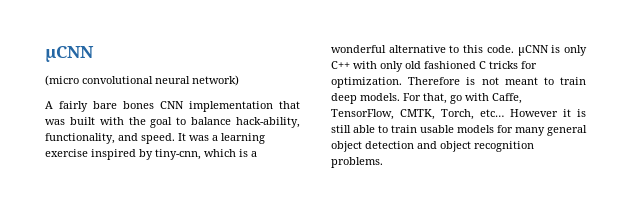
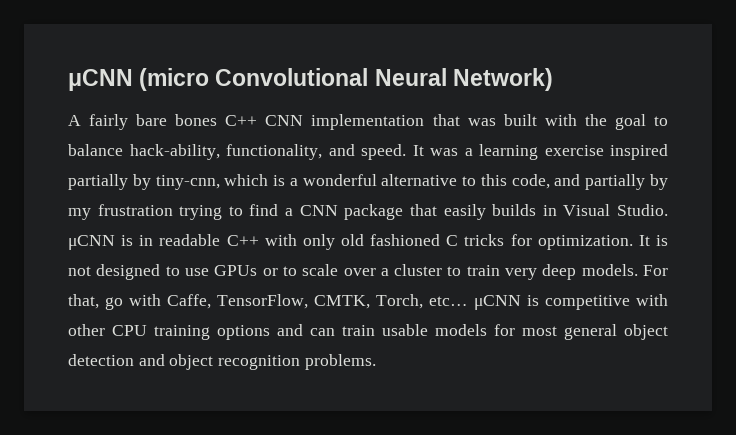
[45,46,94,62] [45,75,239,86] μCNN // (micro convolutional neural network) -> [68,68,553,91] μCNN (micro Convolutional Neural Network)
(154, 105) none -> [225,115,258,126] C++
(136, 154) none -> [68,174,128,190] partially
[486,45,587,56] code. μCNN is only -> [511,174,668,190] [68,204,669,220] [68,234,221,250] code, and partially by my frustration trying to find a CNN package that easily builds in Visual Studio. μCNN is in readable
[408,77,461,85] Therefore -> [638,235,650,246] It
[504,77,586,85] meant to train -> [96,264,538,280] designed to use GPUs or to scale over a cluster to train very
[510,109,586,117] [331,125,388,133] However it is still able to -> [474,294,668,310] [68,324,335,340] μCNN is competitive with other CPU training options and can
[515,127,545,136] many -> [522,326,557,336] most

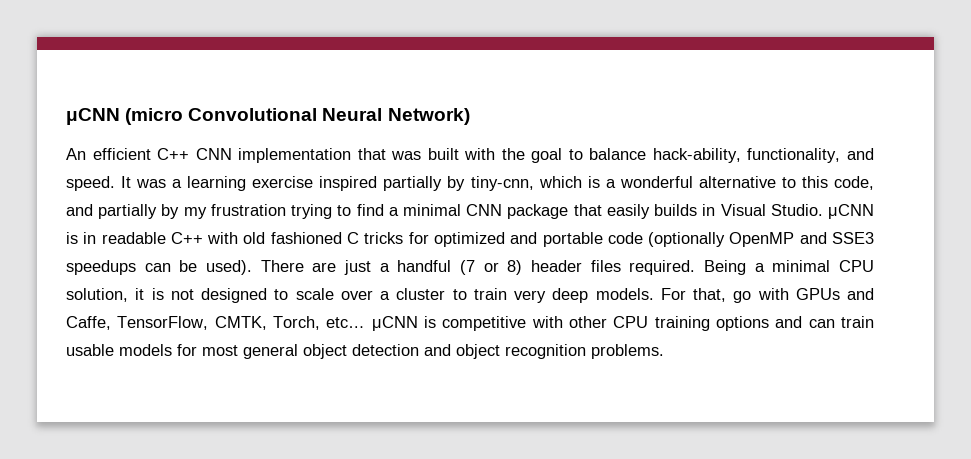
[68,114,218,130] A fairly bare bones -> [66,148,151,160] An efficient
(294, 212) none -> [403,204,462,216] minimal
[302,234,335,250] only -> (239, 238) none
[537,235,668,250] [68,264,278,280] optimization. It is not designed to use GPUs or -> [433,232,874,247] [66,260,874,275] [66,288,267,303] optimized and portable code (optionally OpenMP and SSE3 speedups can be used). There are just a handful (7 or 8) header files required. Being a minimal CPU solution, it is not designed
(161, 300) none -> [795,288,874,300] GPUs and

